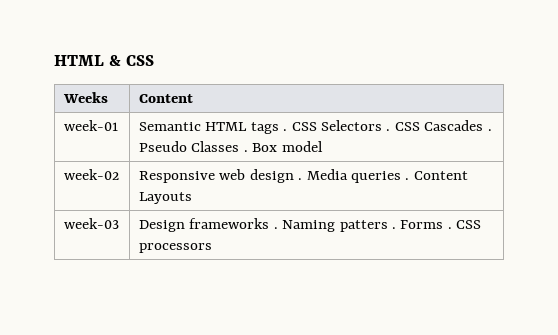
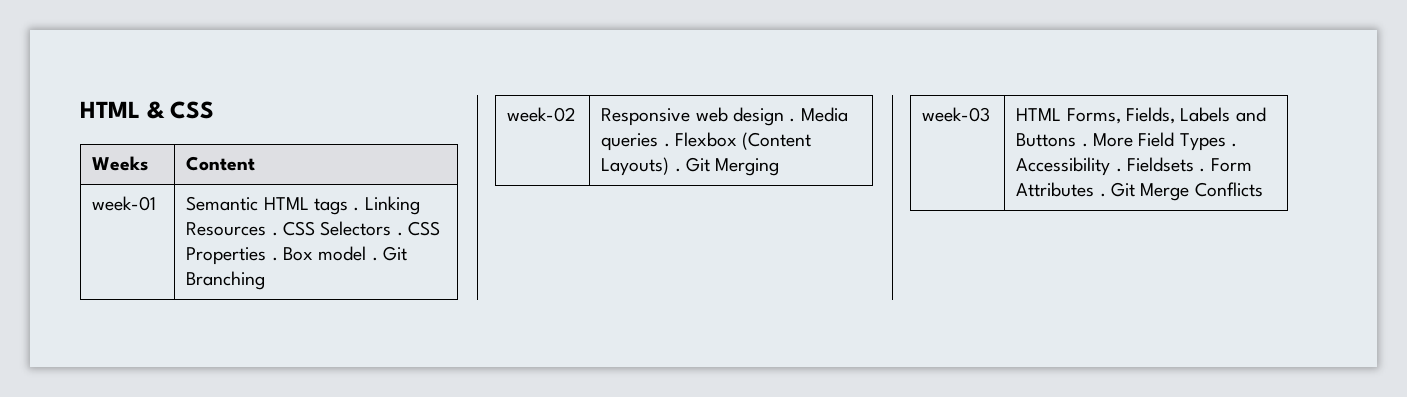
(288, 130) none -> [364,196,420,215] [186,222,278,236] Linking Resources .
[424,120,492,131] [138,141,240,152] Cascades . Pseudo Classes -> [186,247,267,265] Properties
(323, 146) none -> [371,246,407,261] [186,271,266,290] . Git Branching
[413,171,468,180] [138,192,192,204] [63,218,119,229] [138,218,482,232] [138,243,212,253] Content Layouts // week-03 | Design frameworks . Naming patters . Forms . CSS processors -> [674,132,812,150] [601,157,780,176] [922,107,991,122] [1016,107,1266,124] [1016,132,1237,151] [1016,157,1252,176] [1016,182,1263,201] Flexbox (Content Layouts) . Git Merging // week-03 | HTML Forms, Fields, Labels and Buttons . More Field Types . Accessibility . Fieldsets . Form Attributes . Git Merge Conflicts

